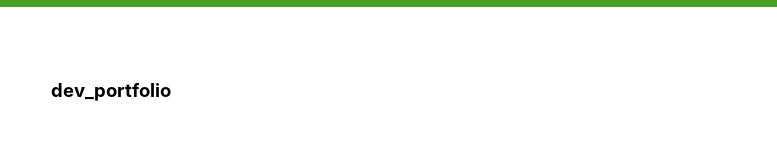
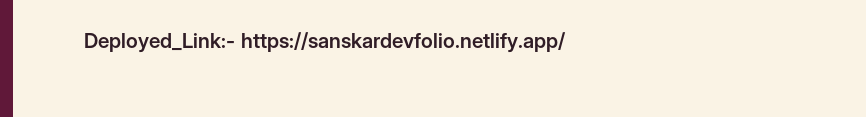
[51,83,171,101] dev_portfolio -> [84,32,566,53] Deployed_Link:- https://sanskardevfolio.netlify.app/

